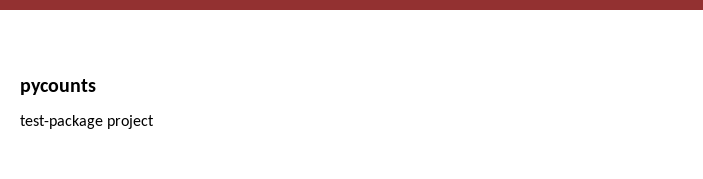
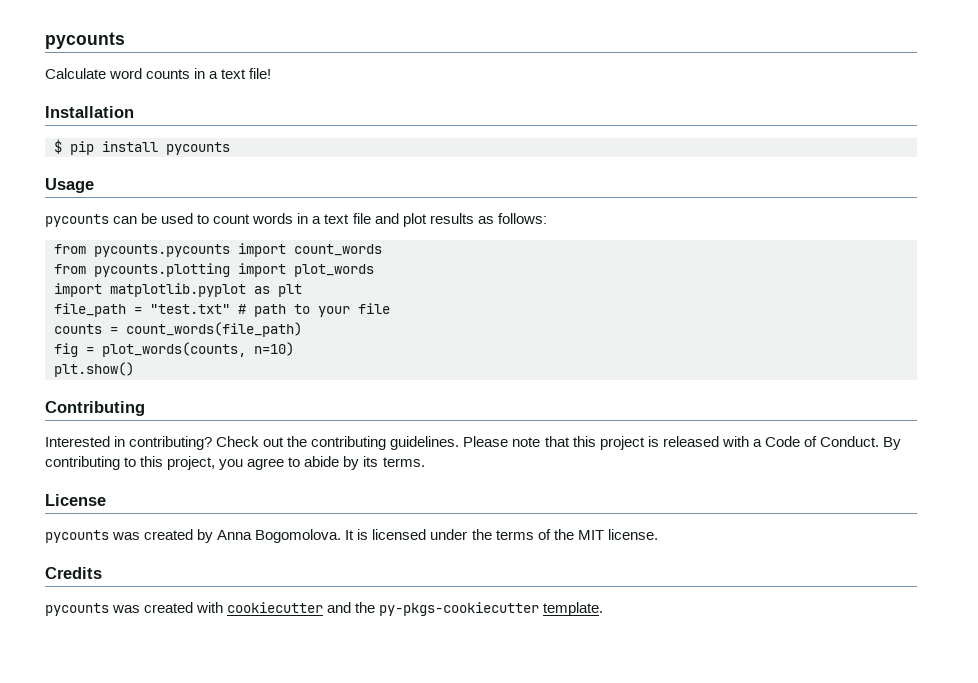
[20,79,96,95] [20,115,155,129] pycounts // test-package project -> [45,32,125,49] [45,68,272,79] [45,106,134,118] [54,139,230,155] [45,178,94,193] [45,213,547,227] [54,243,382,257] [54,263,374,277] [54,283,302,297] [54,303,390,317] [54,322,302,337] [54,342,294,357] [54,362,134,377] [45,401,145,416] [45,436,901,450] [45,456,425,470] [45,494,106,506] [45,529,658,543] [45,567,102,579] [45,602,604,616] pycounts // Calculate word counts in a text file! // Installation // $ pip install pycounts // Usage // pycounts can be used to count words in a text file and plot results as follows: // from pycounts.pycounts import count_words // from pycounts.plotting import plot_words // import matplotlib.pyplot as plt // file_path = "test.txt" # path to your file // counts = count_words(file_path) // fig = plot_words(counts, n=10) // plt.show() // Contributing // Interested in contributing? Check out the contributing guidelines. Please note that this project is released with a Code of Conduct. By contributing to this project, you agree to abide by its terms. // License // pycounts was created by Anna Bogomolova. It is licensed under the terms of the MIT license. // Credits // pycounts was created with cookiecutter and the py-pkgs-cookiecutter template.

